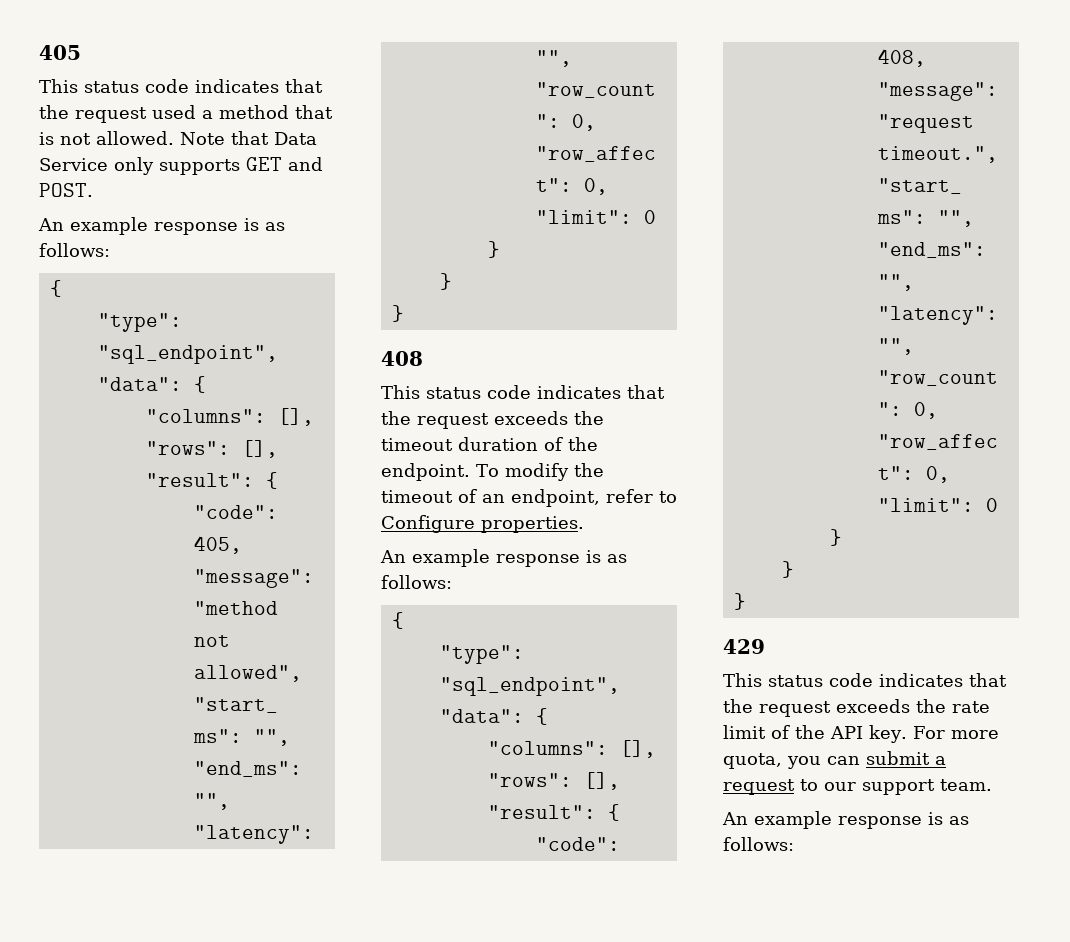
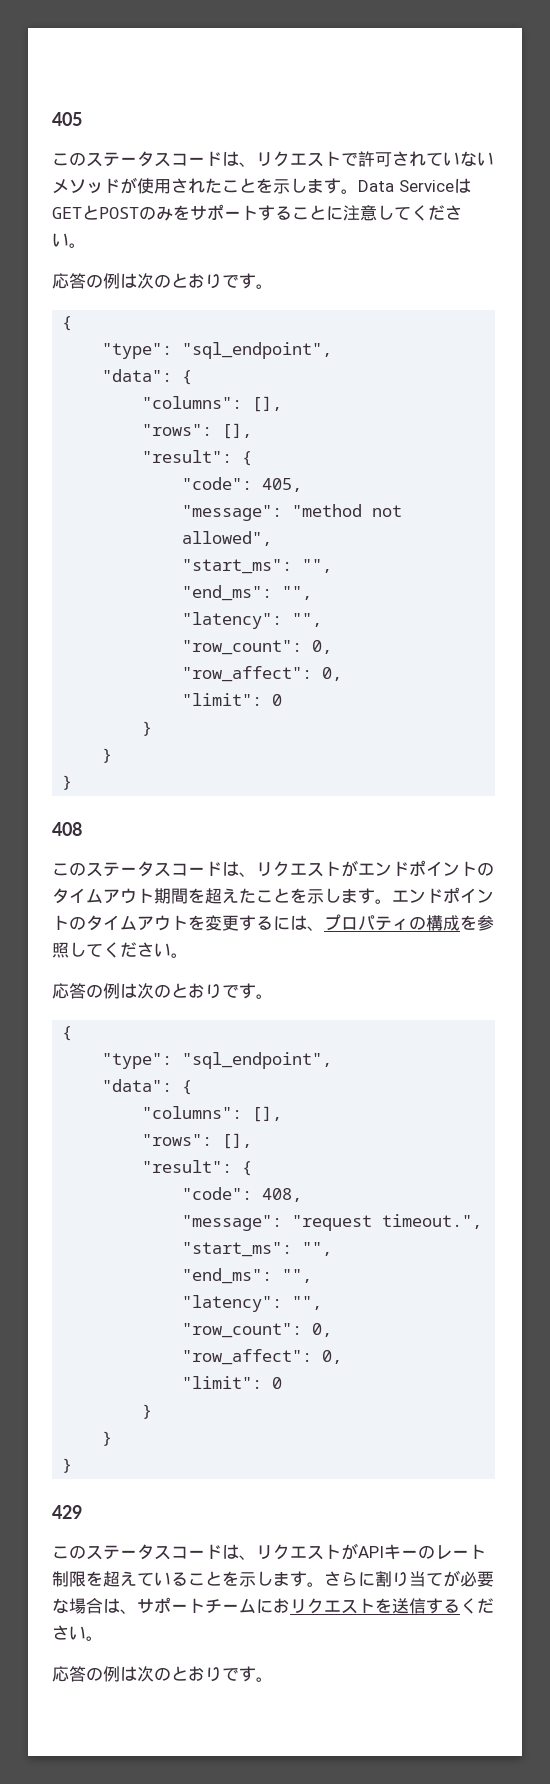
[39,79,323,93] [39,105,333,123] [39,131,317,145] [39,157,323,175] [39,183,93,197] [38,217,285,235] [39,243,110,257] This status code indicates that the request used a method that is not allowed. Note that Data Service only supports GET and POST. // An example response is as follows: -> [52,151,494,167] [52,177,471,194] [52,204,462,221] [52,233,86,248] [52,273,273,289] このステータスコードは、リクエストで許可されていないメソッドが使用されたことを示します。Data ServiceはGETとPOSTのみをサポートすることに注意してください。 // 応答の例は次のとおりです。
[381,385,665,399] [381,411,604,429] [381,437,598,451] [381,463,604,481] [381,489,677,507] [381,515,584,533] [380,549,627,567] [381,575,452,589] This status code indicates that the request exceeds the timeout duration of the endpoint. To modify the timeout of an endpoint, refer to Configure properties. // An example response is as follows: -> [52,860,494,877] [52,887,494,904] [52,914,494,931] [52,942,188,958] [52,983,273,999] このステータスコードは、リクエストがエンドポイントのタイムアウト期間を超えたことを示します。エンドポイントのタイムアウトを変更するには、プロパティの構成を参照してください。 // 応答の例は次のとおりです。
[723,673,1007,687] [723,699,990,717] [723,725,999,743] [723,751,946,769] [723,779,992,795] [722,811,969,829] [723,837,794,851] This status code indicates that the request exceeds the rate limit of the API key. For more quota, you can submit a request to our support team. // An example response is as follows: -> [52,1543,486,1560] [52,1570,494,1587] [52,1597,494,1614] [52,1625,103,1641] [52,1666,273,1682] このステータスコードは、リクエストがAPIキーのレート制限を超えていることを示します。さらに割り当てが必要な場合は、サポートチームにおリクエストを送信するください。 // 応答の例は次のとおりです。

